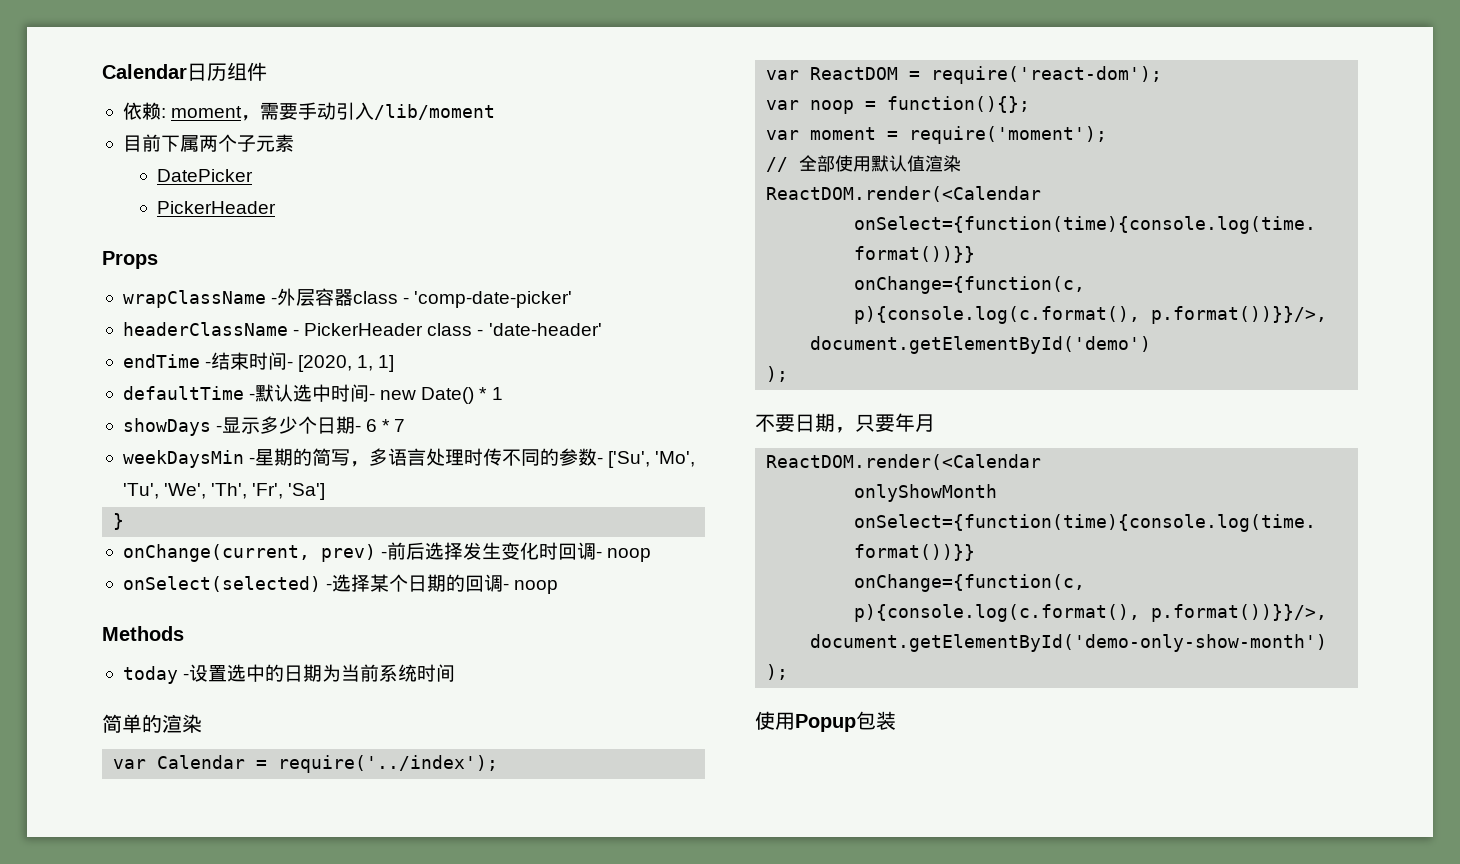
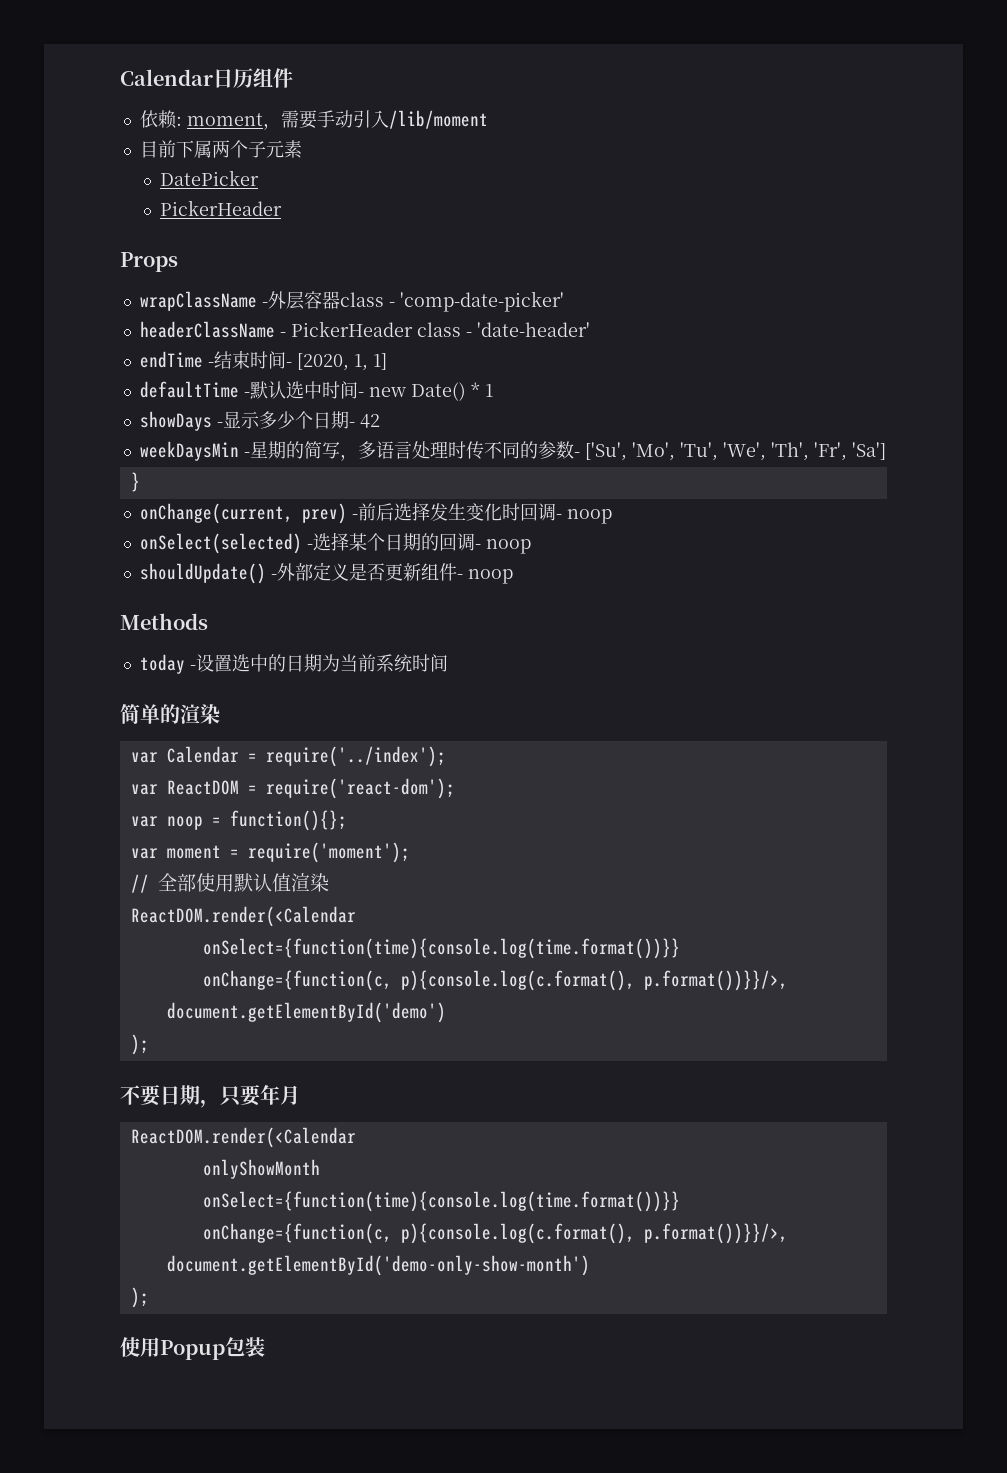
[366,419,406,432] 6 * 7 -> [359,414,380,428] 42
(559, 587) none -> [139,562,513,584] // shouldUpdate() -外部定义是否更新组件- noop

